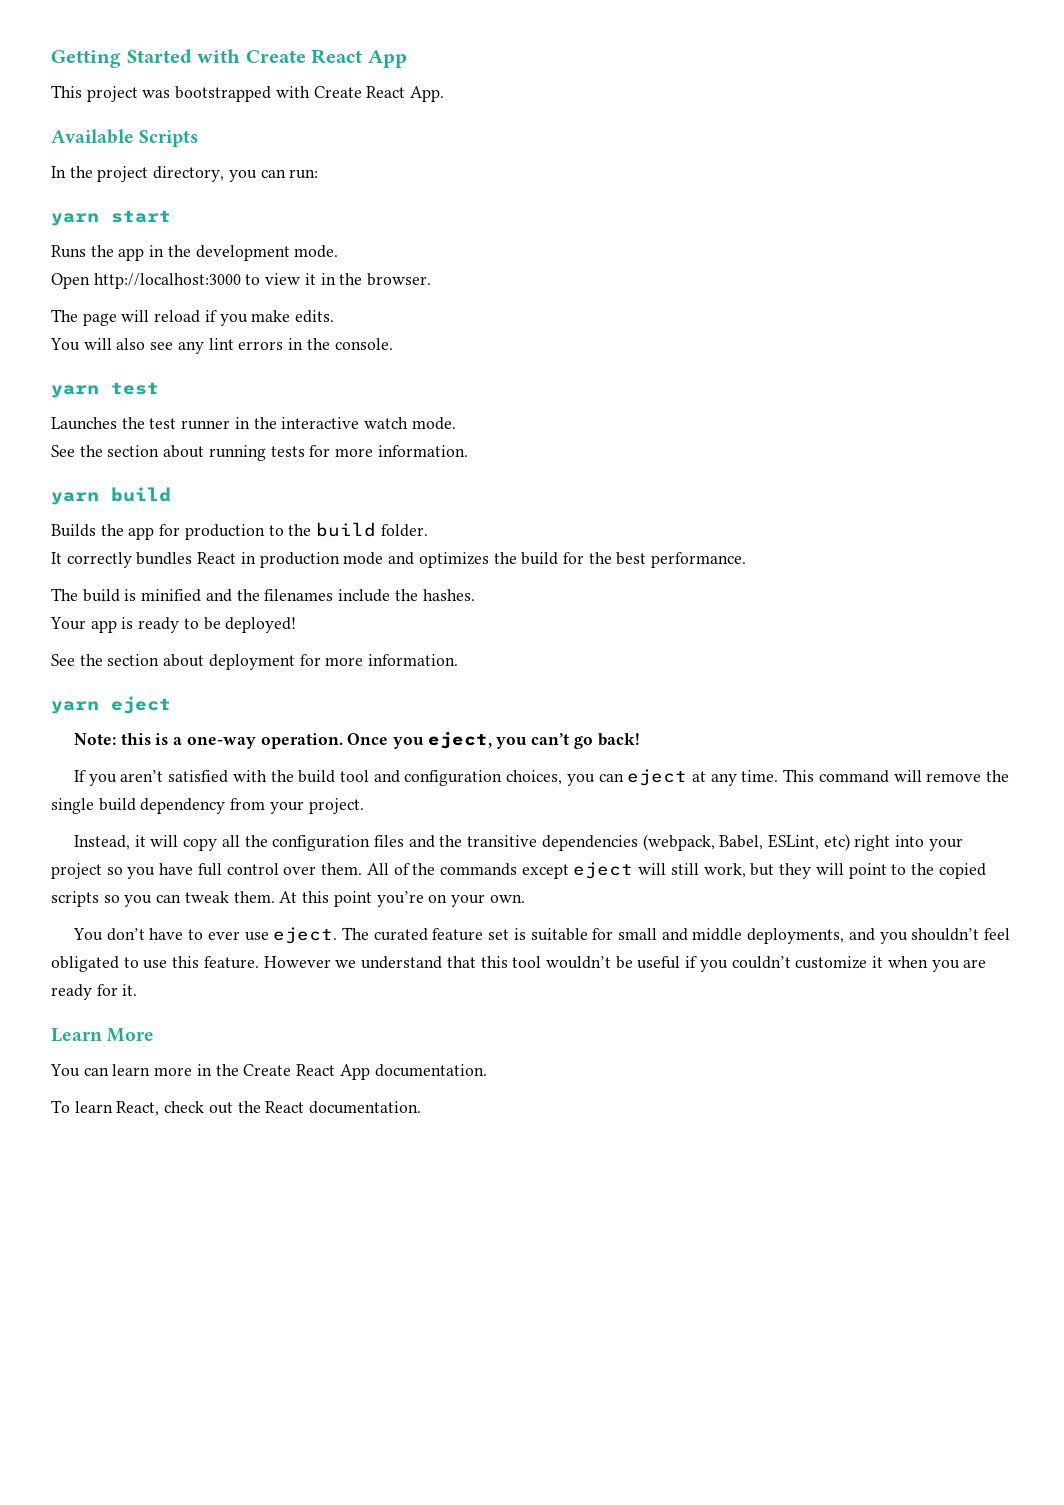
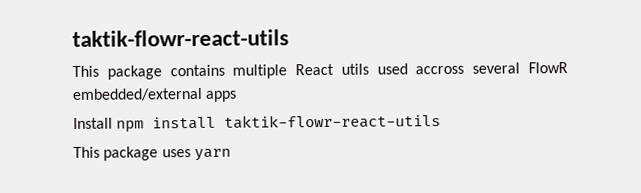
[51,49,407,68] [51,85,445,102] [51,129,199,147] [51,166,319,182] [51,210,171,226] [51,245,339,261] [51,273,432,289] [51,309,335,326] [50,338,393,354] [51,382,159,398] [51,417,456,430] [51,445,468,461] [51,487,171,505] [51,522,428,540] [51,552,747,568] [51,588,475,602] [50,617,297,633] [51,654,459,670] [51,696,171,714] [73,731,640,749] [73,769,1010,786] [51,798,364,814] [73,834,963,851] [51,862,986,879] [51,891,525,907] [72,927,1011,944] [51,956,987,972] [51,984,138,1000] [51,1028,155,1042] [50,1064,487,1080] [51,1100,422,1116] Getting Started with Create React App // This project was bootstrapped with Create React App. // Available Scripts // In the project directory, you can run: // yarn start // Runs the app in the development mode. // Open http://localhost:3000 to view it in the browser. // The page will reload if you make edits. // You will also see any lint errors in the console. // yarn test // Launches the test runner in the interactive watch mode. // See the section about running tests for more information. // yarn build // Builds the app for production to the build folder. // It correctly bundles React in production mode and optimizes the build for the best performance. // The build is minified and the filenames include the hashes. // Your app is ready to be deployed! // See the section about deployment for more information. // yarn eject // Note: this is a one-way operation. Once you eject, you can’t go back! // If you aren’t satisfied with the build tool and configuration choices, you can eject at any time. This command will remove the single build dependency from your project. // Instead, it will copy all the configuration files and the transitive dependencies (webpack, Babel, ESLint, etc) right into your project so you have full control over them. All of the commands except eject will still work, but they will point to the copied scripts so you can tweak them. At this point you’re on your own. // You don’t have to ever use eject. The curated feature set is suitable for small and middle deployments, and you shouldn’t feel obligated to use this feature. However we understand that this tool wouldn’t be useful if you couldn’t customize it when you are ready for it. // Learn More // You can learn more in the Create React App documentation. // To learn React, check out the React documentation. -> [72,29,289,47] [72,62,568,80] [72,87,238,102] [73,114,442,133] [73,146,231,162] taktik-flowr-react-utils // This package contains multiple React utils used accross several FlowR embedded/external apps // Install npm install taktik-flowr-react-utils // This package uses yarn

